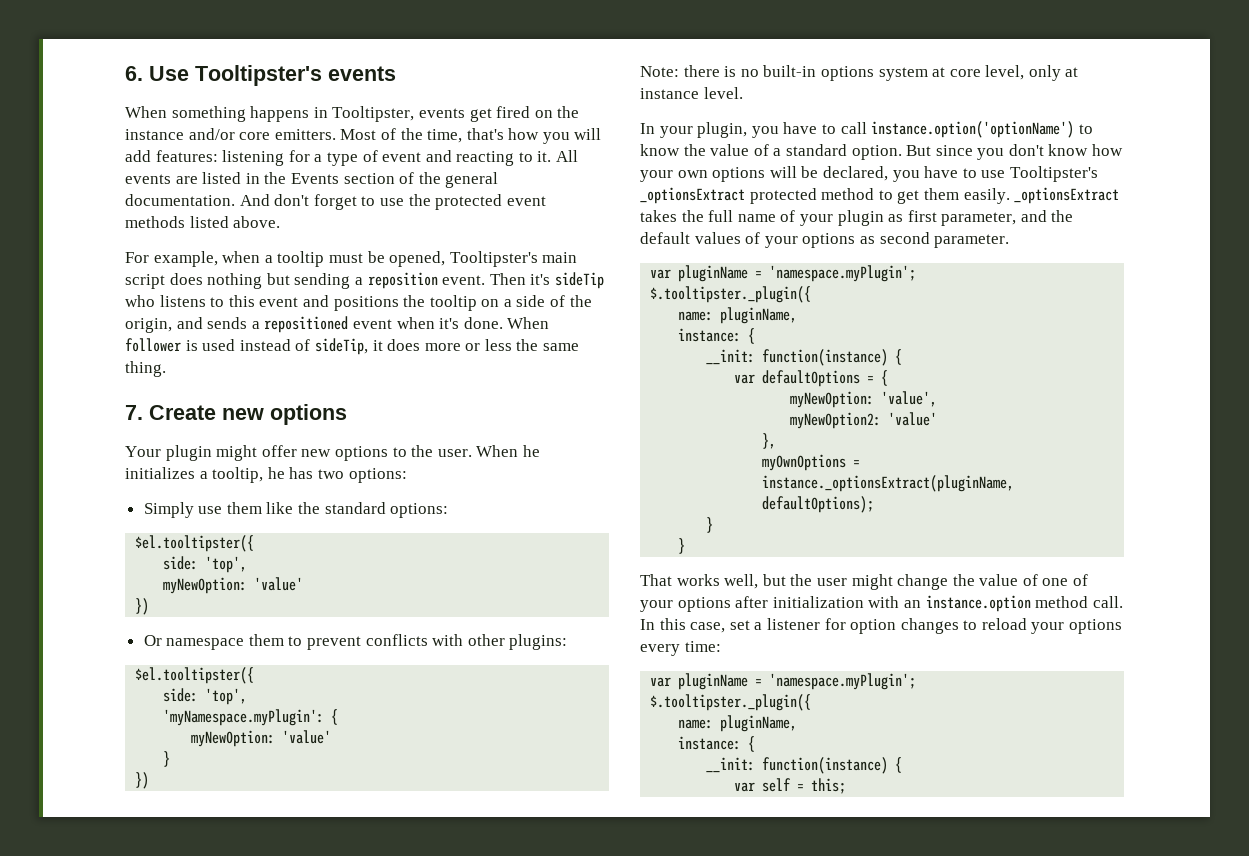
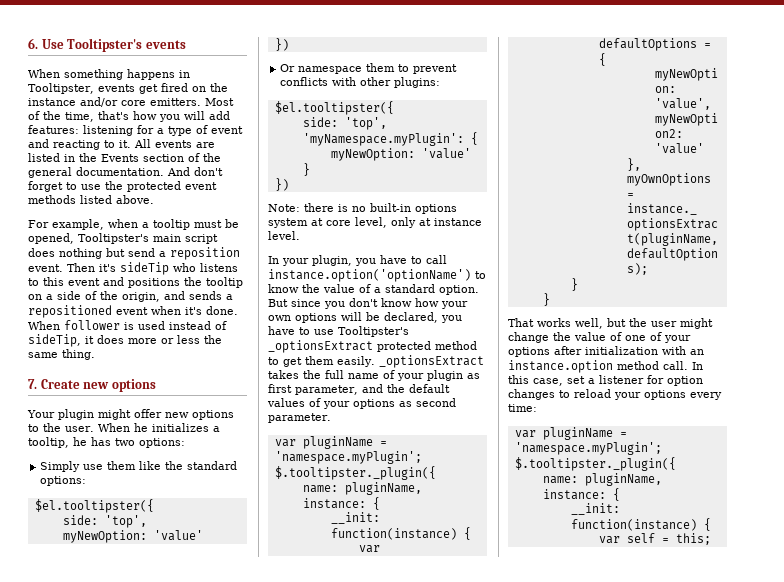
[294,273,351,289] sending -> [128,248,155,257] send

